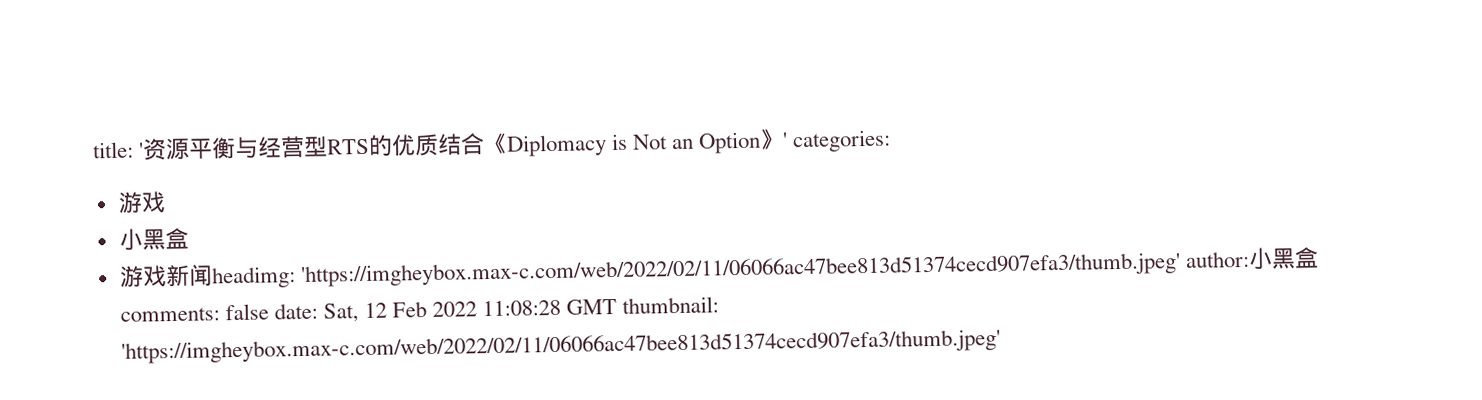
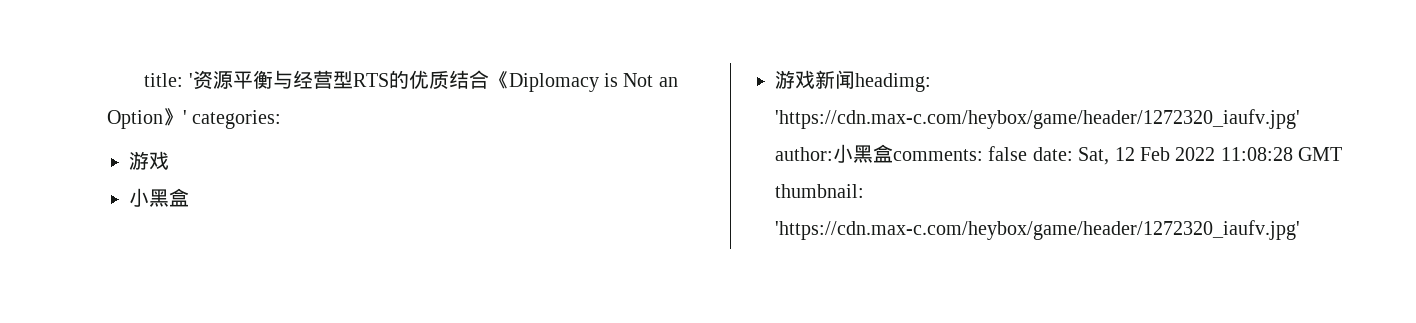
[299,252,1181,288] 'https://imgheybox.max-c.com/web/2022/02/11/06066ac47bee813d51374cecd907efa3/thumb.jpeg' -> [775,109,1300,129] 'https://cdn.max-c.com/heybox/game/header/1272320_iaufv.jpg'
[120,328,1001,364] 'https://imgheybox.max-c.com/web/2022/02/11/06066ac47bee813d51374cecd907efa3/thumb.jpeg' -> [775,220,1300,240] 'https://cdn.max-c.com/heybox/game/header/1272320_iaufv.jpg'

